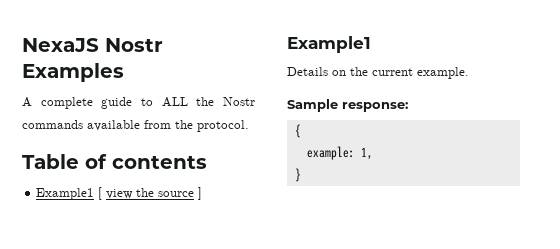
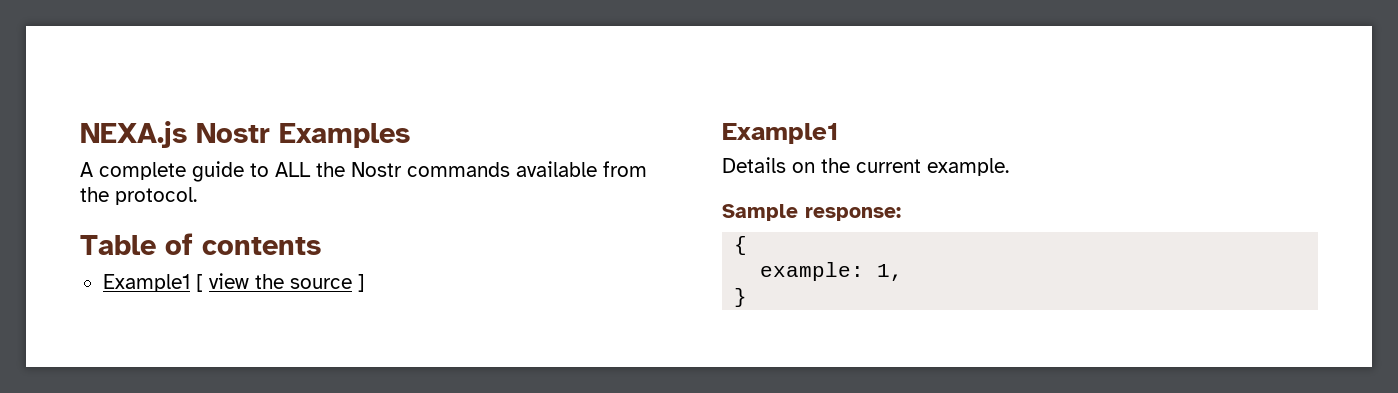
[22,38,99,52] NexaJS -> [80,121,187,148] NEXA.js

